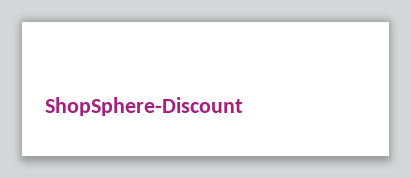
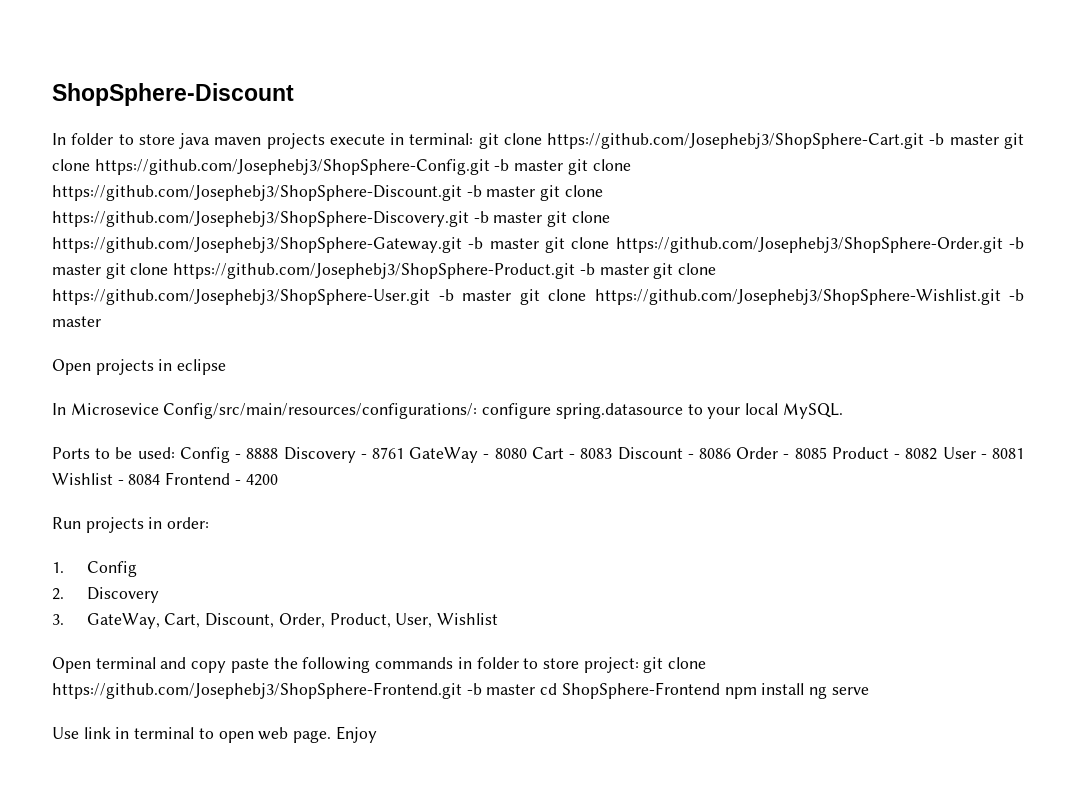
(243, 106) none -> [52,133,1024,149] [52,159,631,175] [52,185,603,201] [52,211,610,227] [52,237,1024,253] [52,263,717,279] [52,289,1024,305] [52,316,101,327] [52,359,227,375] [52,403,843,419] [52,447,1024,463] [52,472,278,486] [52,517,210,533] [52,561,137,577] [52,587,159,603] [52,613,499,629] [52,657,707,673] [52,682,869,699] [52,726,377,743] // In folder to store java maven projects execute in terminal: git clone https://github.com/Josephebj3/ShopSphere-Cart.git -b master git clone https://github.com/Josephebj3/ShopSphere-Config.git -b master git clone https://github.com/Josephebj3/ShopSphere-Discount.git -b master git clone https://github.com/Josephebj3/ShopSphere-Discovery.git -b master git clone https://github.com/Josephebj3/ShopSphere-Gateway.git -b master git clone https://github.com/Josephebj3/ShopSphere-Order.git -b master git clone https://github.com/Josephebj3/ShopSphere-Product.git -b master git clone https://github.com/Josephebj3/ShopSphere-User.git -b master git clone https://github.com/Josephebj3/ShopSphere-Wishlist.git -b master // Open projects in eclipse // In Microsevice Config/src/main/resources/configurations/: configure spring.datasource to your local MySQL. // Ports to be used: Config - 8888 Discovery - 8761 GateWay - 8080 Cart - 8083 Discount - 8086 Order - 8085 Product - 8082 User - 8081 Wishlist - 8084 Frontend - 4200 // Run projects in order: // 1. Config // 2. Discovery // 3. GateWay, Cart, Discount, Order, Product, User, Wishlist // Open terminal and copy paste the following commands in folder to store project: git clone https://github.com/Josephebj3/ShopSphere-Frontend.git -b master cd ShopSphere-Frontend npm install ng serve // Use link in terminal to open web page. Enjoy

